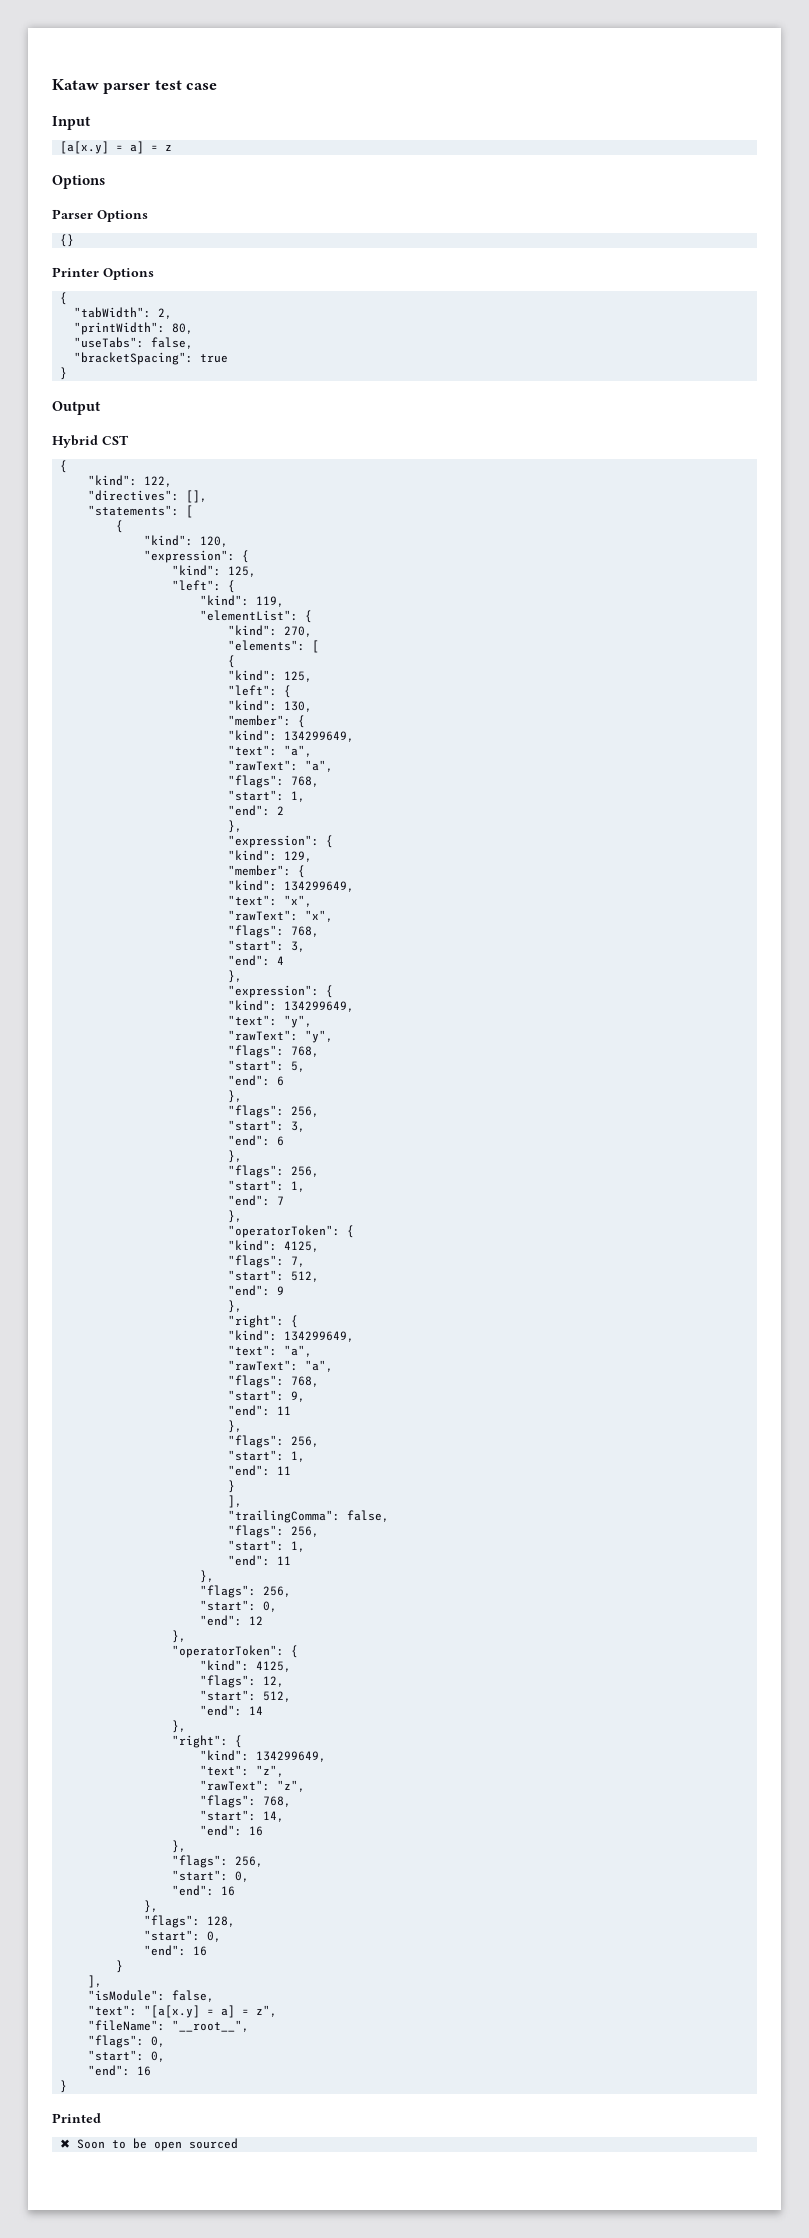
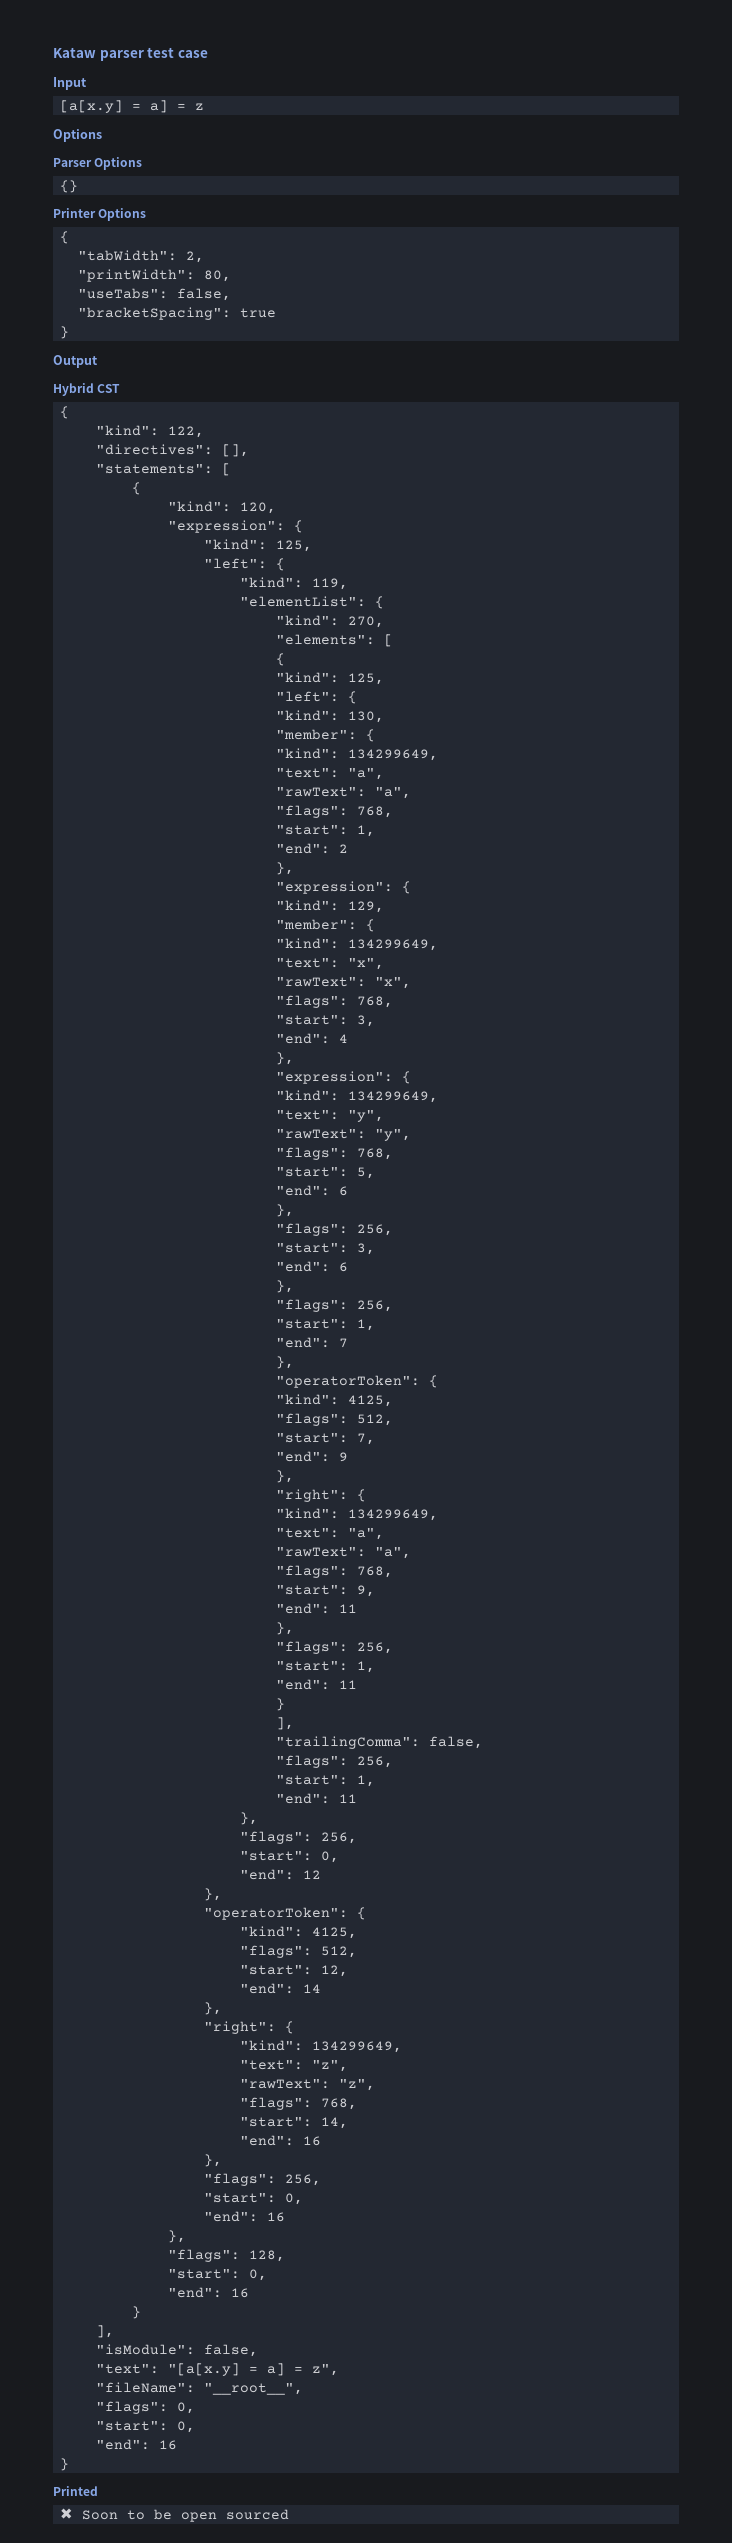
[290,1256,305,1267] [227,1270,319,1282] 7, // "start": 512, -> [356,1414,393,1426] [275,1433,375,1445] 512, // "start": 7,
[262,1676,284,1687] [199,1690,291,1702] 12, // "start": 512, -> [320,1946,357,1958] [239,1965,348,1977] 512, // "start": 12,

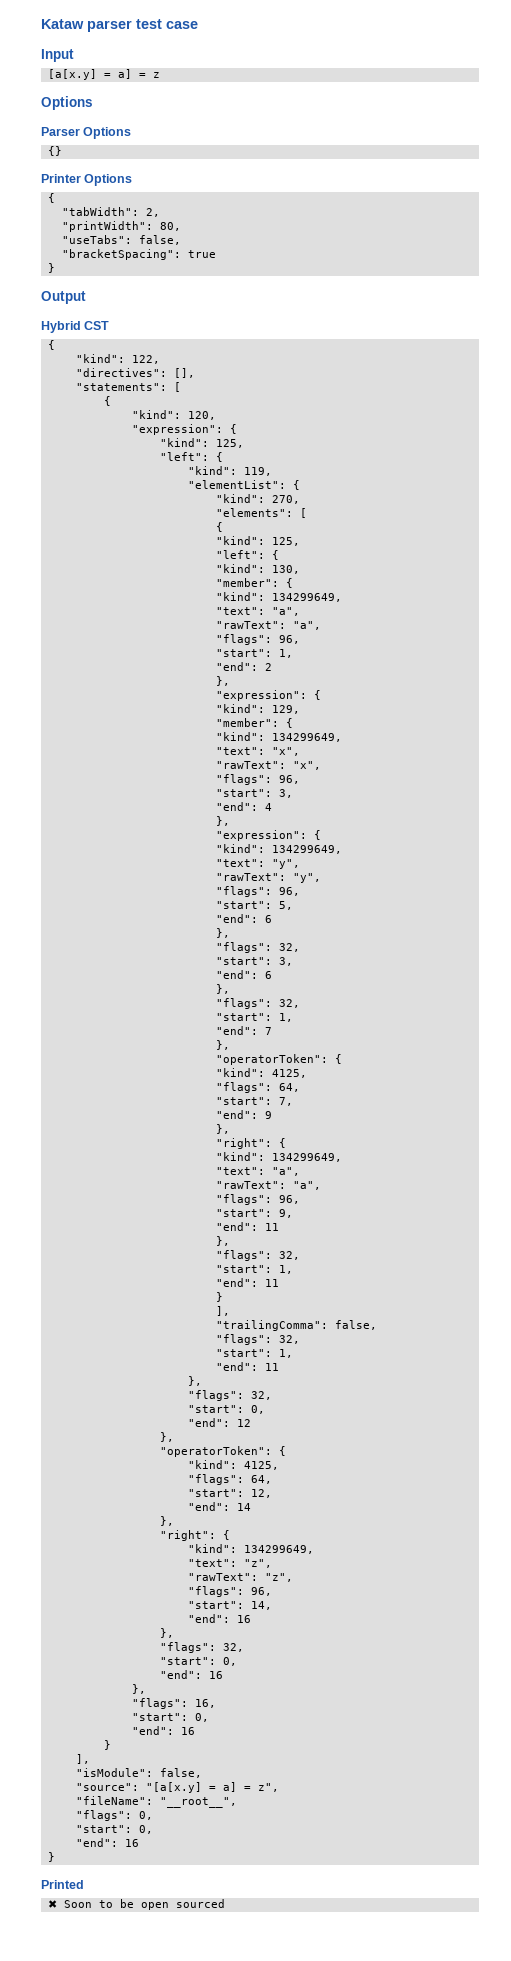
[356,806,393,818] 768, -> [278,635,300,644] 96,
[356,996,393,1008] 768, -> [278,775,300,784] 96,
[356,1148,393,1160] 768, -> [278,887,300,896] 96,
[356,1224,393,1236] 256, -> [278,943,300,952] 32,
[356,1300,393,1312] 256, -> [278,999,300,1008] 32,
[356,1414,393,1426] 512, -> [278,1083,300,1092] 64,
[356,1566,393,1578] 768, -> [278,1195,300,1204] 96,
[356,1642,393,1654] 256, -> [278,1251,300,1260] 32,
[356,1756,393,1768] 256, -> [278,1335,300,1344] 32,
[320,1832,357,1844] 256, -> [250,1391,272,1400] 32,
[320,1946,357,1958] 512, -> [250,1475,272,1484] 64,
[320,2098,357,2110] 768, -> [250,1587,272,1596] 96,
[284,2174,321,2186] 256, -> [222,1643,244,1652] 32,
[248,2250,285,2262] 128, -> [194,1699,216,1708] 16,
[95,2364,159,2374] "text": -> [75,1783,139,1791] "source":

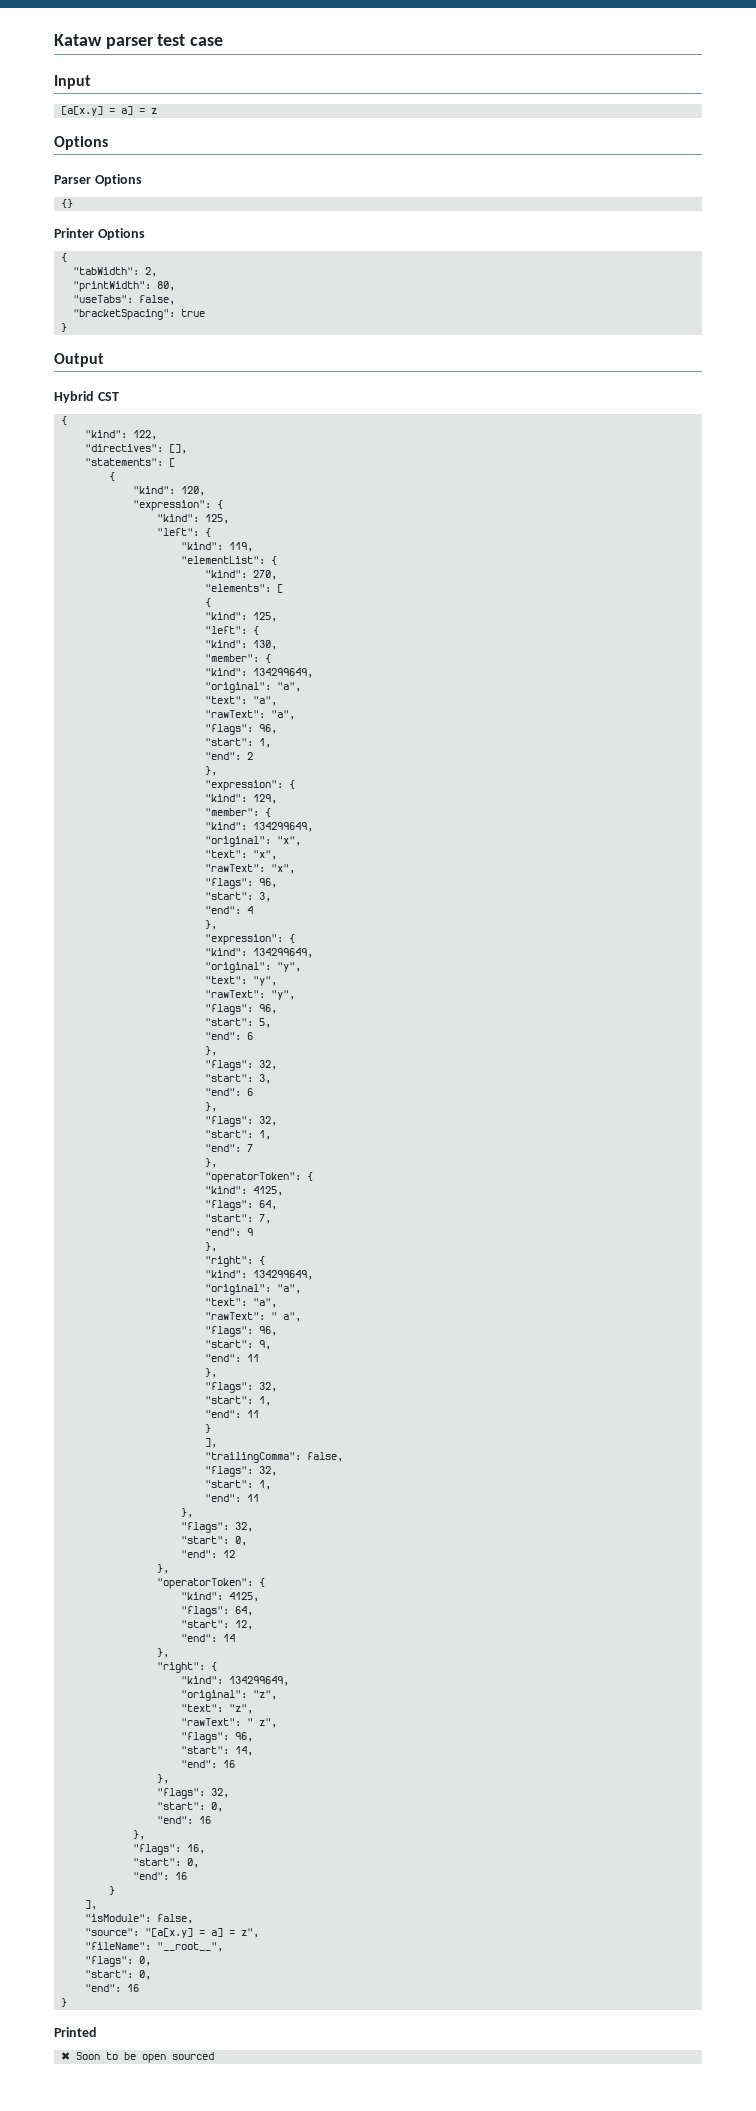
(342, 597) none -> [205,682,302,693] // "original": "a",
(342, 737) none -> [205,836,302,847] // "original": "x",
(342, 849) none -> [205,962,302,973] // "original": "y",
[215,1167,300,1176] [215,1181,321,1190] // "text": "a", // "rawText": "a", -> [205,1284,302,1295] [205,1298,278,1308] [205,1312,302,1322] // "original": "a", // "text": "a", // "rawText": " a",
(314, 1549) none -> [181,1690,278,1701] // "original": "z",
[264,1573,293,1582] "z", -> [247,1718,278,1728] " z",

